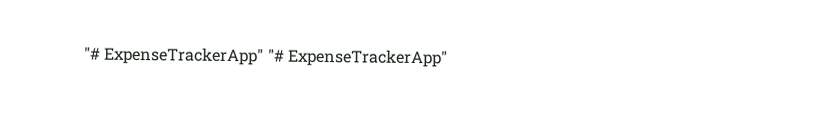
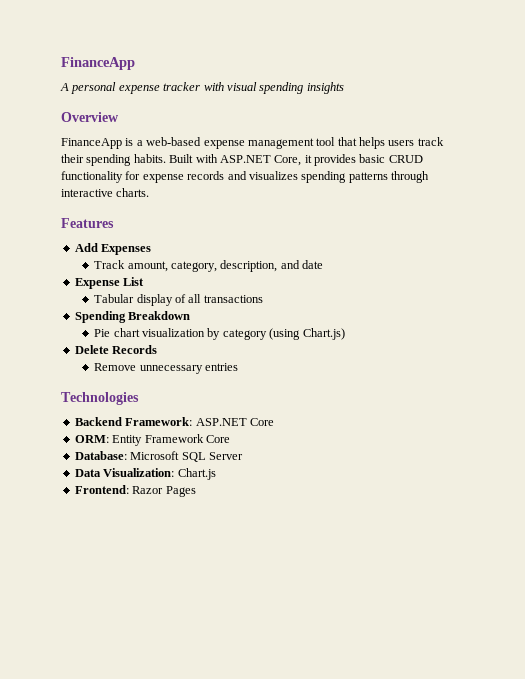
[84,46,448,68] "# ExpenseTrackerApp" "# ExpenseTrackerApp" -> [61,57,135,70] [60,82,344,94] [61,112,119,122] [61,137,444,149] [61,154,423,166] [61,171,429,183] [61,188,150,197] [61,218,114,228] [74,243,152,255] [94,260,324,272] [74,277,145,289] [94,294,263,306] [74,311,191,323] [94,328,345,340] [74,345,158,354] [94,363,239,374] [61,392,139,405] [74,417,274,426] [74,434,230,446] [74,451,243,462] [74,468,216,480] [74,485,196,497] FinanceApp // A personal expense tracker with visual spending insights // Overview // FinanceApp is a web-based expense management tool that helps users track their spending habits. Built with ASP.NET Core, it provides basic CRUD functionality for expense records and visualizes spending patterns through interactive charts. // Features // Add Expenses // Track amount, category, description, and date // Expense List // Tabular display of all transactions // Spending Breakdown // Pie chart visualization by category (using Chart.js) // Delete Records // Remove unnecessary entries // Technologies // Backend Framework: ASP.NET Core // ORM: Entity Framework Core // Database: Microsoft SQL Server // Data Visualization: Chart.js // Frontend: Razor Pages

